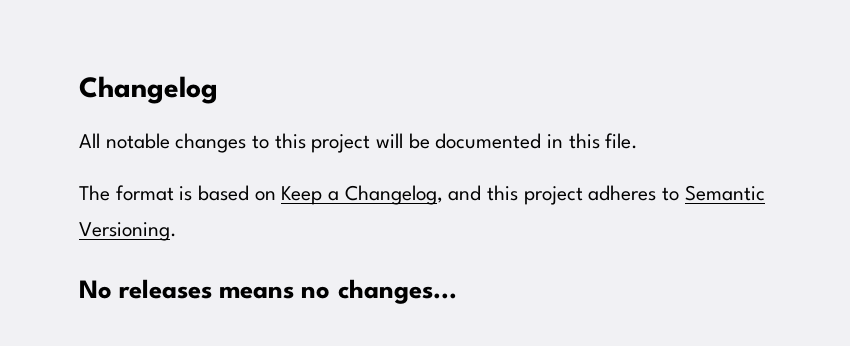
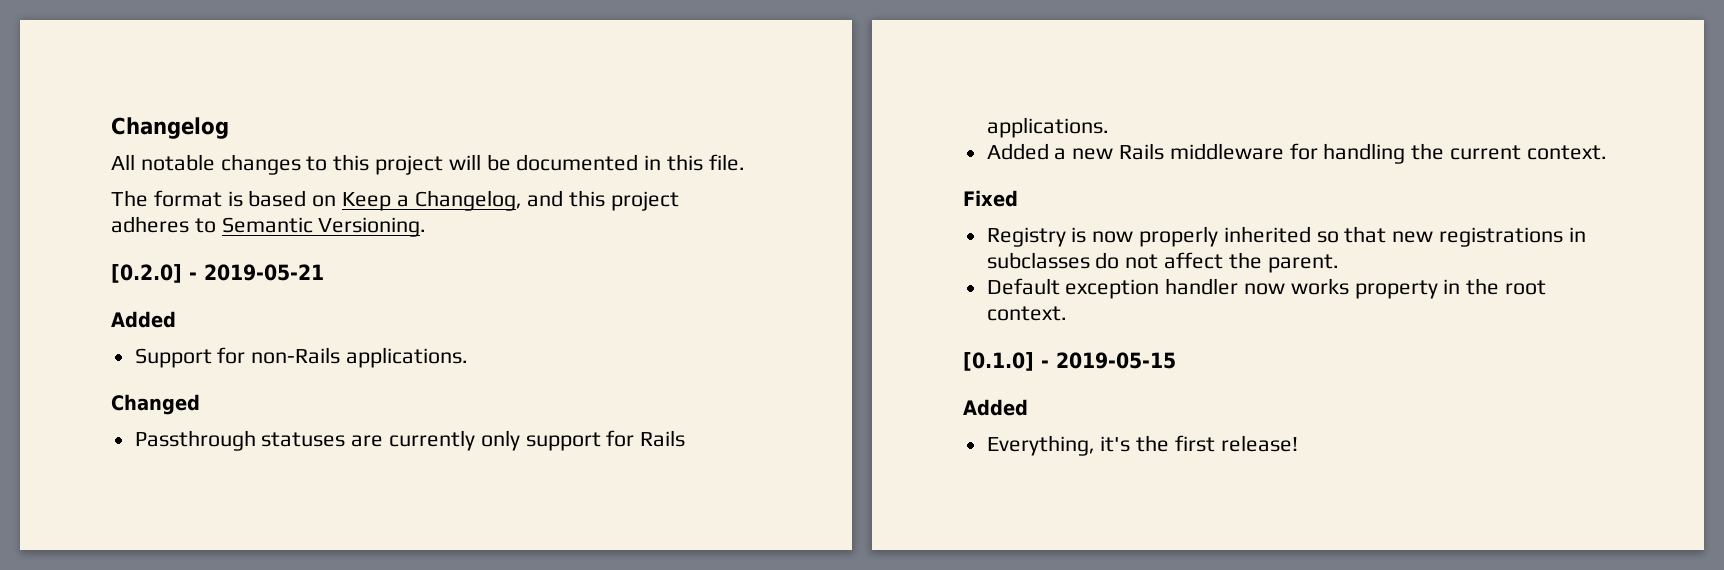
[79,279,457,304] No releases means no changes... -> [111,264,324,283] [111,311,176,328] [134,347,469,368] [111,394,200,415] [134,430,686,451] [986,117,1109,138] [986,143,1607,164] [963,190,1018,207] [986,226,1586,247] [986,252,1339,273] [986,278,1547,299] [986,306,1067,321] [963,352,1176,371] [963,399,1028,416] [986,435,1298,456] [0.2.0] - 2019-05-21 // Added // Support for non-Rails applications. // Changed // Passthrough statuses are currently only support for Rails applications. // Added a new Rails middleware for handling the current context. // Fixed // Registry is now properly inherited so that new registrations in subclasses do not affect the parent. // Default exception handler now works property in the root context. // [0.1.0] - 2019-05-15 // Added // Everything, it's the first release!

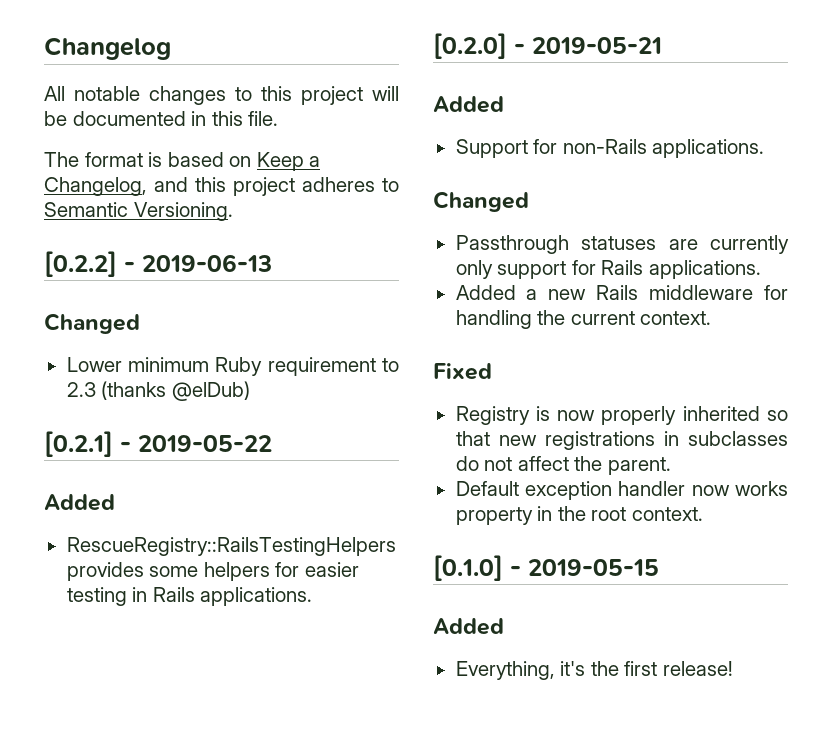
(427, 227) none -> [44,251,272,277] [44,313,140,334] [66,357,400,376] [66,381,250,401] [44,431,272,457] [44,494,115,511] [66,537,396,556] [66,562,359,581] [66,587,313,606] // [0.2.2] - 2019-06-13 // Changed // Lower minimum Ruby requirement to 2.3 (thanks @elDub) // [0.2.1] - 2019-05-22 // Added // RescueRegistry::RailsTestingHelpers provides some helpers for easier testing in Rails applications.

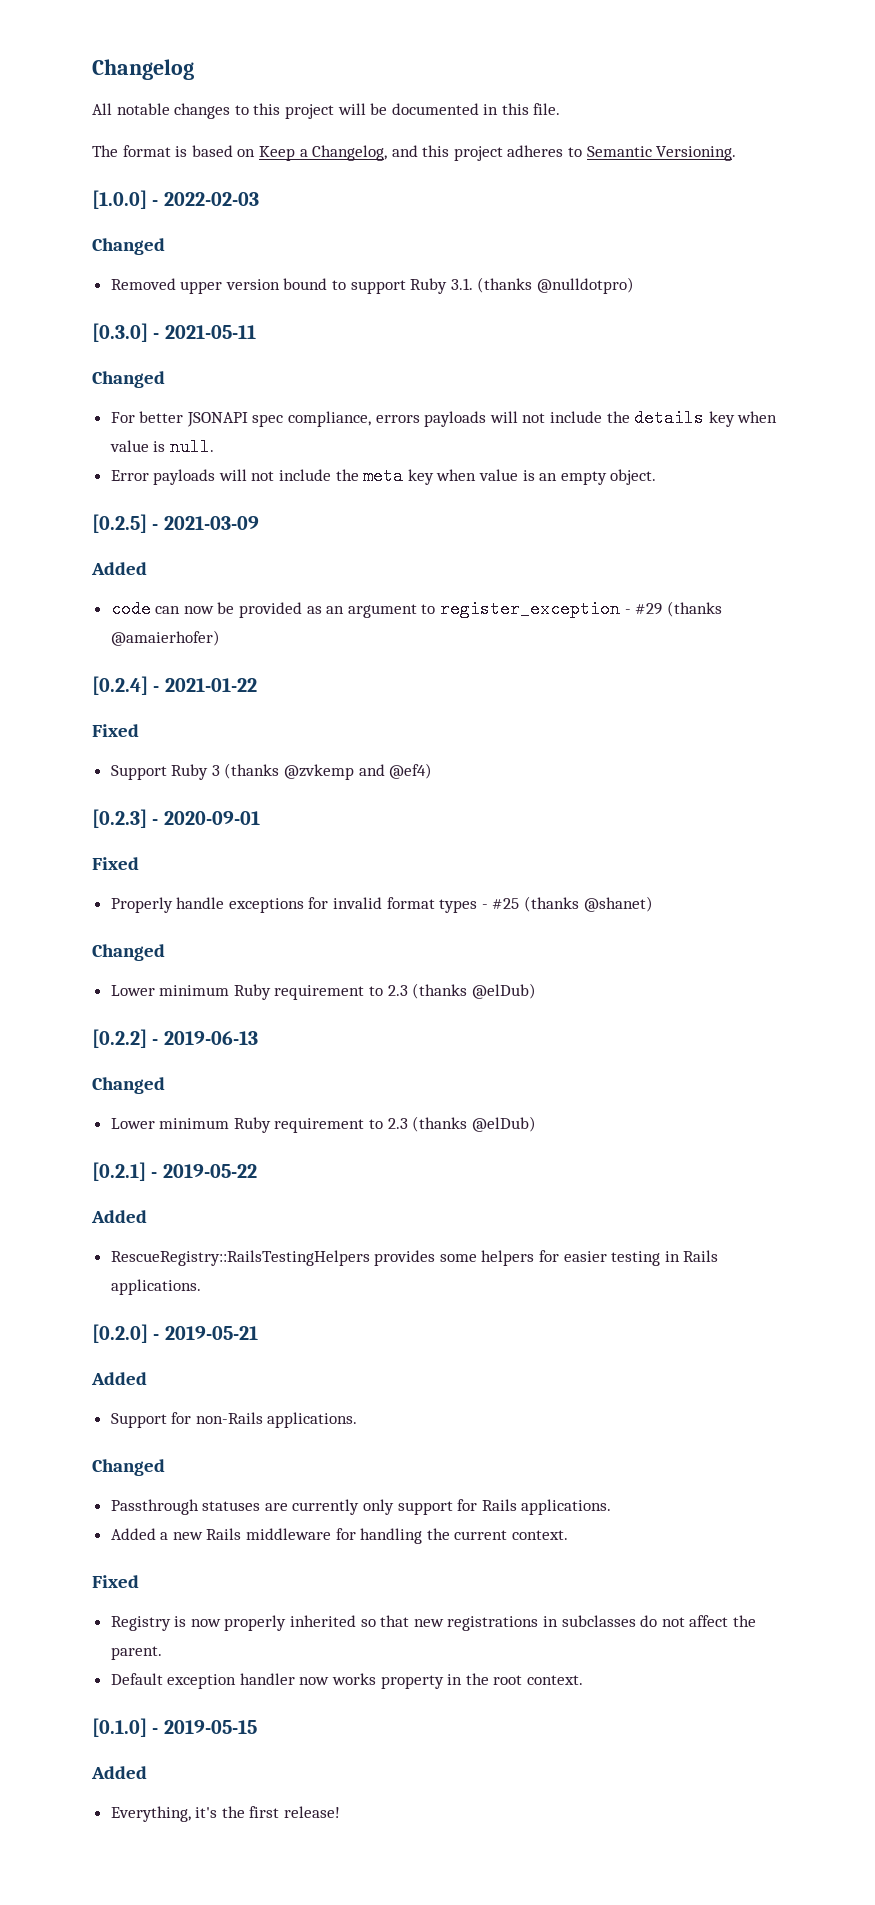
(233, 211) none -> [92,190,259,209] [92,238,165,255] [110,277,635,294] [92,323,256,342] [92,371,165,388] [110,409,778,427] [109,438,214,456] [110,467,657,485] [92,514,259,533] [91,562,147,575] [110,600,722,618] [110,630,220,646] [92,676,257,695] [92,724,139,737] [110,763,433,780] [92,809,260,828] [92,857,139,870] [110,896,653,913] [92,944,165,961] [110,983,536,1000] // [1.0.0] - 2022-02-03 // Changed // Removed upper version bound to support Ruby 3.1. (thanks @nulldotpro) // [0.3.0] - 2021-05-11 // Changed // For better JSONAPI spec compliance, errors payloads will not include the details key when value is null. // Error payloads will not include the meta key when value is an empty object. // [0.2.5] - 2021-03-09 // Added // code can now be provided as an argument to register_exception - #29 (thanks @amaierhofer) // [0.2.4] - 2021-01-22 // Fixed // Support Ruby 3 (thanks @zvkemp and @ef4) // [0.2.3] - 2020-09-01 // Fixed // Properly handle exceptions for invalid format types - #25 (thanks @shanet) // Changed // Lower minimum Ruby requirement to 2.3 (thanks @elDub)

